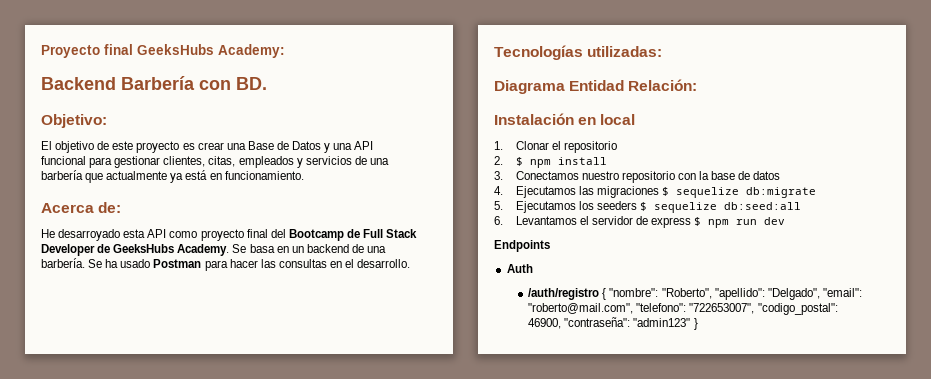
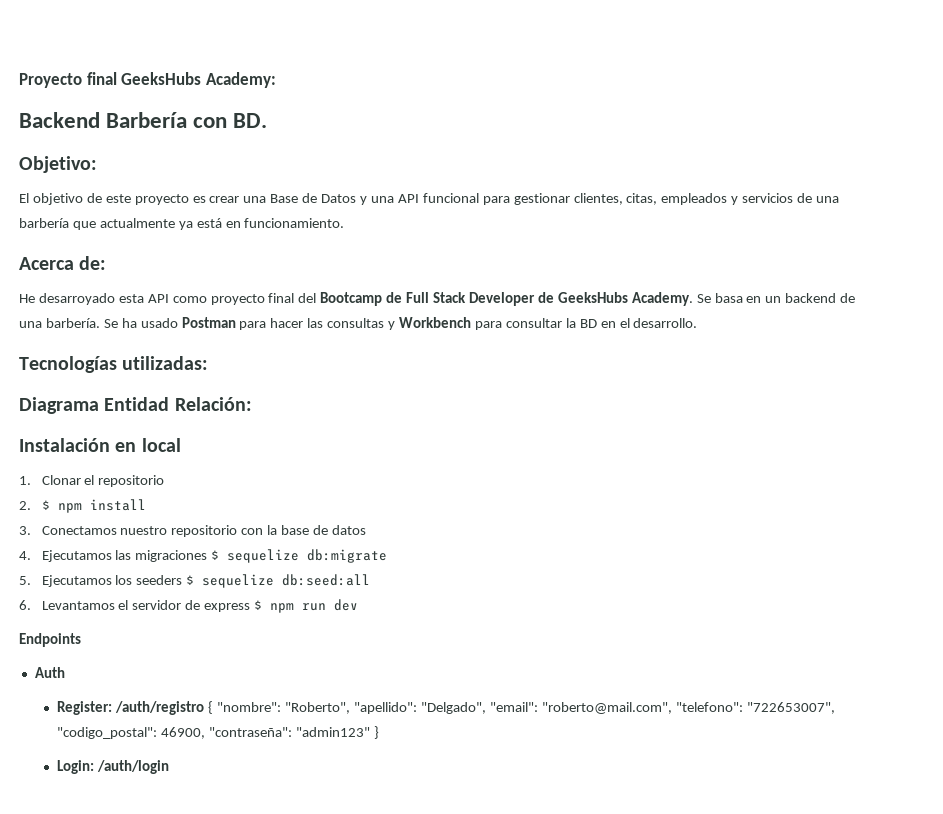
(327, 263) none -> [388,317,597,330] y Workbench para consultar la BD
(533, 268) none -> [57,701,113,715] Register:
(698, 324) none -> [57,760,170,774] // Login: /auth/login

